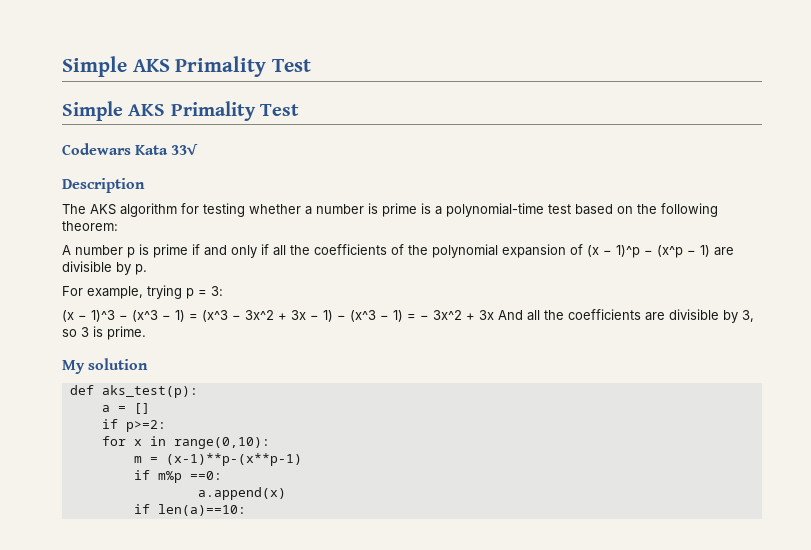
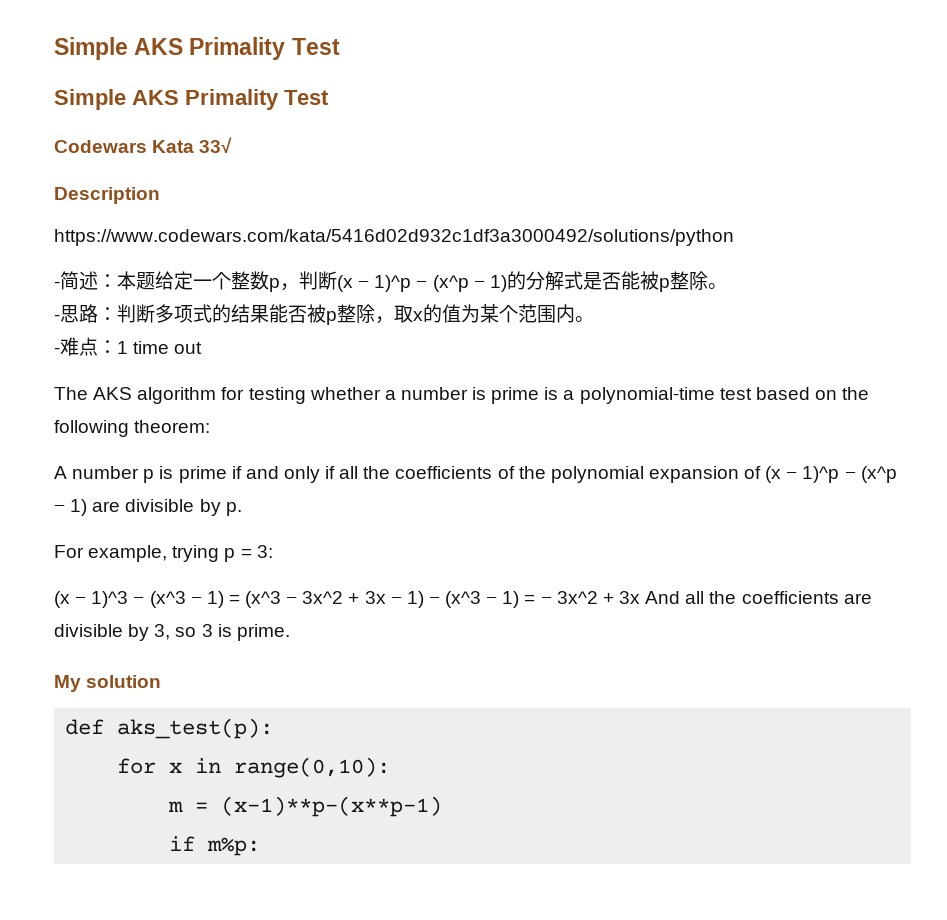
(145, 185) none -> [54,229,734,246] [54,271,727,292] [54,304,594,325] [54,337,203,356] // https://www.codewars.com/kata/5416d02d932c1df3a3000492/solutions/python // -简述：本题给定一个整数p，判断(x − 1)^p − (x^p − 1)的分解式是否能被p整除。 // -思路：判断多项式的结果能否被p整除，取x的值为某个范围内。 // -难点：1 time out
[101,403,150,414] [101,419,166,432] // a = [] // if p>=2: -> (274, 728) none
[157,471,222,483] [197,487,286,500] [133,504,246,516] m%p ==0: // a.append(x) // if len(a)==10: -> [207,837,261,856] m%p:

